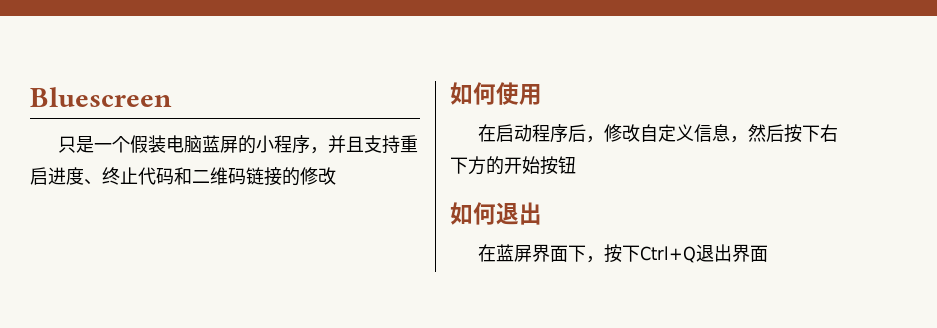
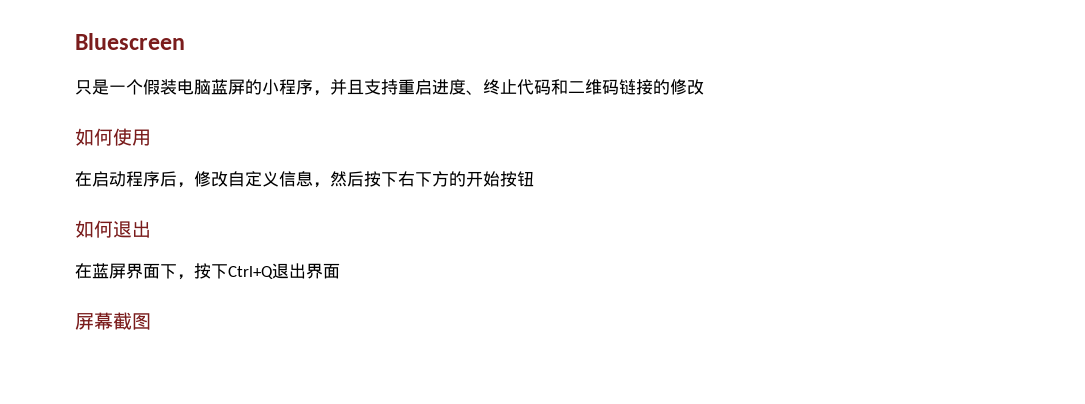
(769, 253) none -> [75,312,151,330] // 屏幕截图

